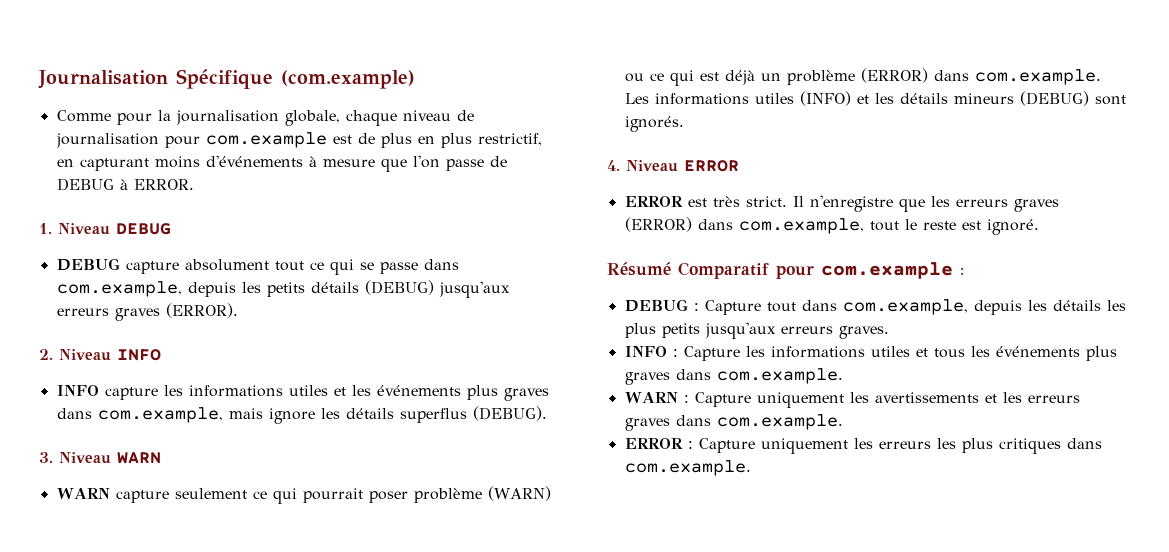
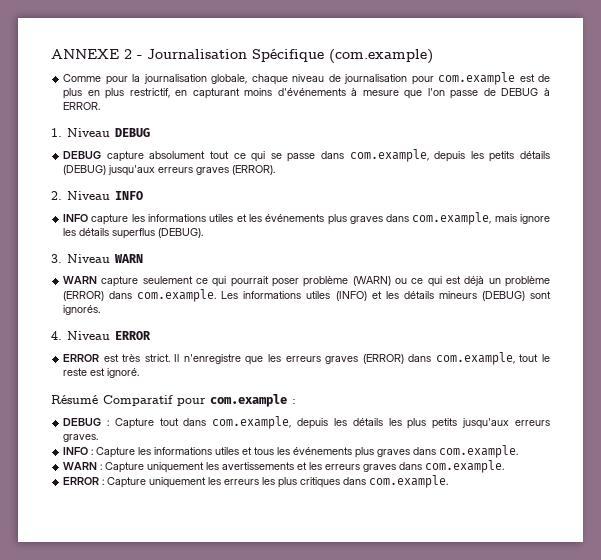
(38, 79) none -> [51,49,142,59] ANNEXE 2 -

